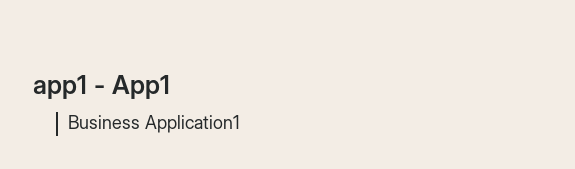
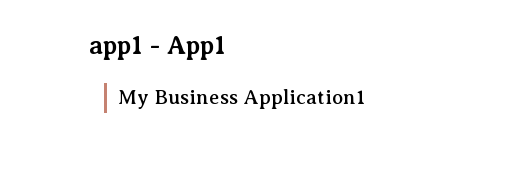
(170, 87) none -> [118,90,150,109] My

